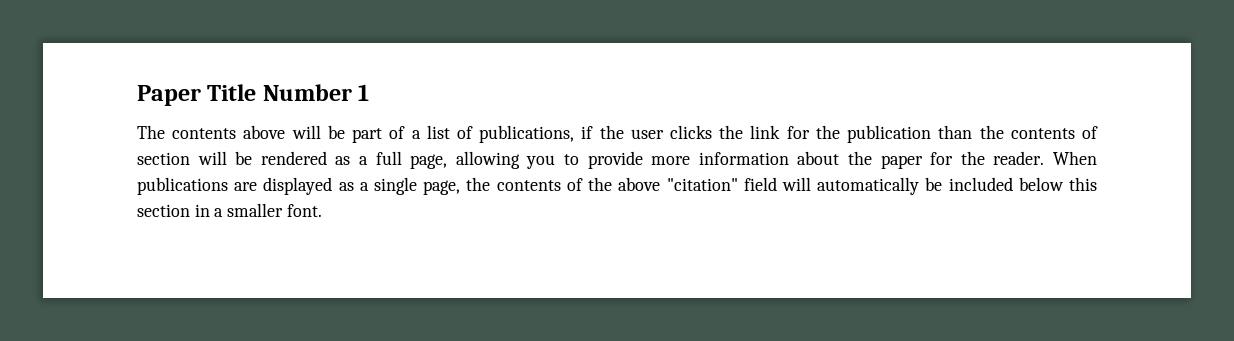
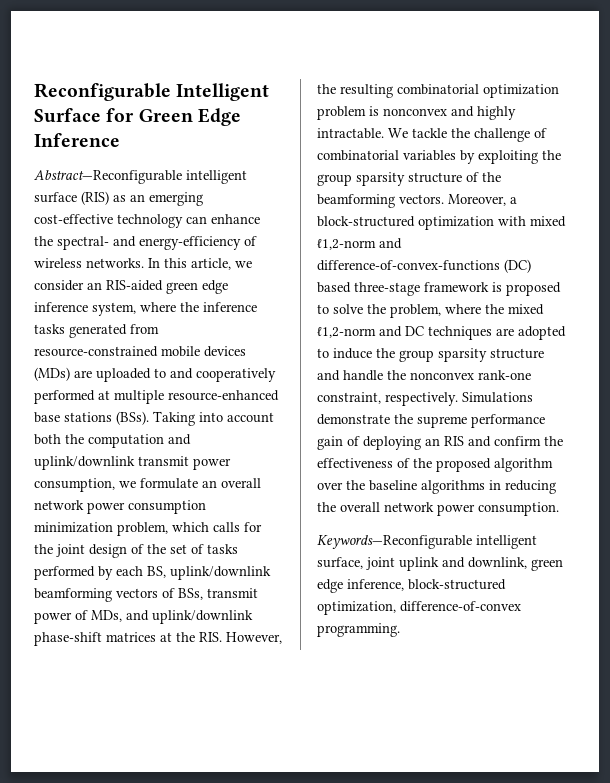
[137,84,370,106] [137,125,1099,143] [137,151,1098,169] [137,177,1097,195] [137,203,322,217] Paper Title Number 1 // The contents above will be part of a list of publications, if the user clicks the link for the publication than the contents of section will be rendered as a full page, allowing you to provide more information about the paper for the reader. When publications are displayed as a single page, the contents of the above "citation" field will automatically be included below this section in a smaller font. -> [34,83,270,101] [34,108,241,126] [34,133,120,147] [34,170,247,184] [34,191,203,206] [34,214,260,228] [34,236,257,250] [34,258,252,270] [34,280,228,294] [34,302,257,316] [34,324,159,338] [34,346,246,357] [34,367,276,382] [34,390,279,404] [34,411,274,426] [34,434,191,448] [34,456,231,470] [34,478,261,492] [34,500,206,514] [34,522,262,536] [34,544,238,558] [34,566,271,580] [34,588,258,602] [34,610,253,624] [34,632,282,646] [317,84,559,98] [317,106,516,120] [317,128,547,142] [317,150,561,164] [317,172,501,186] [317,194,517,208] [317,216,566,230] [317,238,402,250] [317,259,531,273] [317,282,561,296] [317,304,544,318] [317,326,566,340] [317,348,544,362] [317,370,531,381] [317,392,533,406] [317,414,545,428] [317,436,563,450] [317,458,553,472] [317,480,556,494] [317,502,559,516] [317,535,537,549] [317,557,563,571] [317,579,506,593] [317,601,521,615] [317,623,400,637] Reconfigurable Intelligent Surface for Green Edge Inference // Abstract—Reconfigurable intelligent surface (RIS) as an emerging cost-effective technology can enhance the spectral- and energy-efficiency of wireless networks. In this article, we consider an RIS-aided green edge inference system, where the inference tasks generated from resource-constrained mobile devices (MDs) are uploaded to and cooperatively performed at multiple resource-enhanced base stations (BSs). Taking into account both the computation and uplink/downlink transmit power consumption, we formulate an overall network power consumption minimization problem, which calls for the joint design of the set of tasks performed by each BS, uplink/downlink beamforming vectors of BSs, transmit power of MDs, and uplink/downlink phase-shift matrices at the RIS. However, the resulting combinatorial optimization problem is nonconvex and highly intractable. We tackle the challenge of combinatorial variables by exploiting the group sparsity structure of the beamforming vectors. Moreover, a block-structured optimization with mixed ℓ1,2-norm and difference-of-convex-functions (DC) based three-stage framework is proposed to solve the problem, where the mixed ℓ1,2-norm and DC techniques are adopted to induce the group sparsity structure and handle the nonconvex rank-one constraint, respectively. Simulations demonstrate the supreme performance gain of deploying an RIS and confirm the effectiveness of the proposed algorithm over the baseline algorithms in reducing the overall network power consumption. // Keywords—Reconfigurable intelligent surface, joint uplink and downlink, green edge inference, block-structured optimization, difference-of-convex programming.

